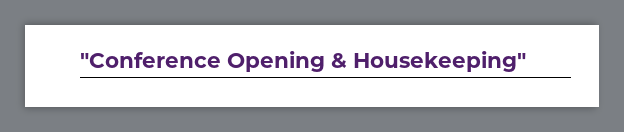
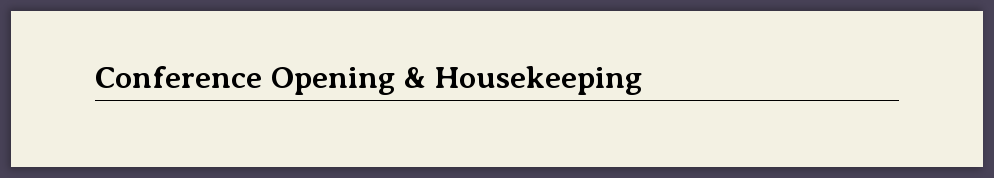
[80,52,221,68] "Conference -> [95,66,262,88] Conference
[353,51,526,72] Housekeeping" -> [434,66,642,95] Housekeeping

